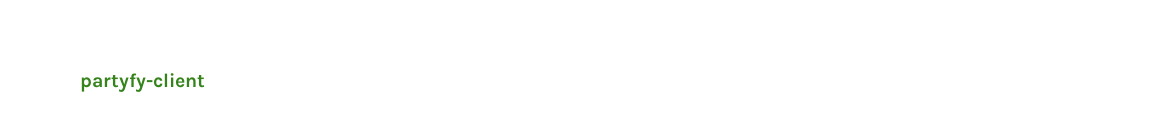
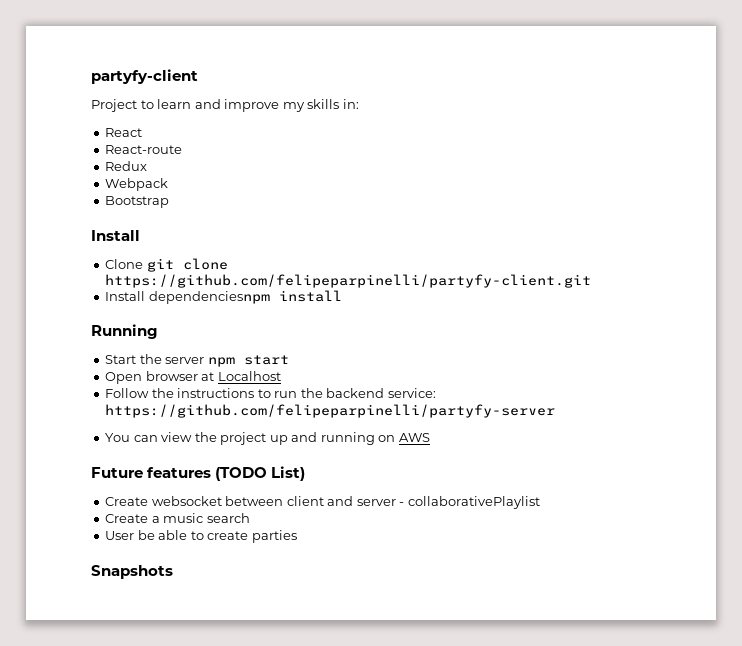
(205, 82) none -> [91,99,359,112] [105,128,143,137] [105,145,183,154] [105,161,148,171] [105,178,169,191] [105,196,170,208] [91,230,140,241] [105,258,228,272] [105,274,592,288] [105,290,342,304] [91,324,158,339] [105,354,289,367] [105,371,281,384] [105,388,436,398] [105,404,556,418] [105,432,430,445] [91,466,306,481] [105,496,540,509] [105,513,250,523] [105,530,297,543] [91,565,173,579] // Project to learn and improve my skills in: // React // React-route // Redux // Webpack // Bootstrap // Install // Clone git clone https://github.com/felipeparpinelli/partyfy-client.git // Install dependenciesnpm install // Running // Start the server npm start // Open browser at Localhost // Follow the instructions to run the backend service: https://github.com/felipeparpinelli/partyfy-server // You can view the project up and running on AWS // Future features (TODO List) // Create websocket between client and server - collaborativePlaylist // Create a music search // User be able to create parties // Snapshots

